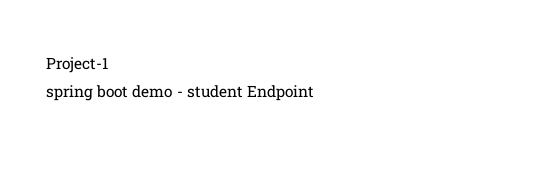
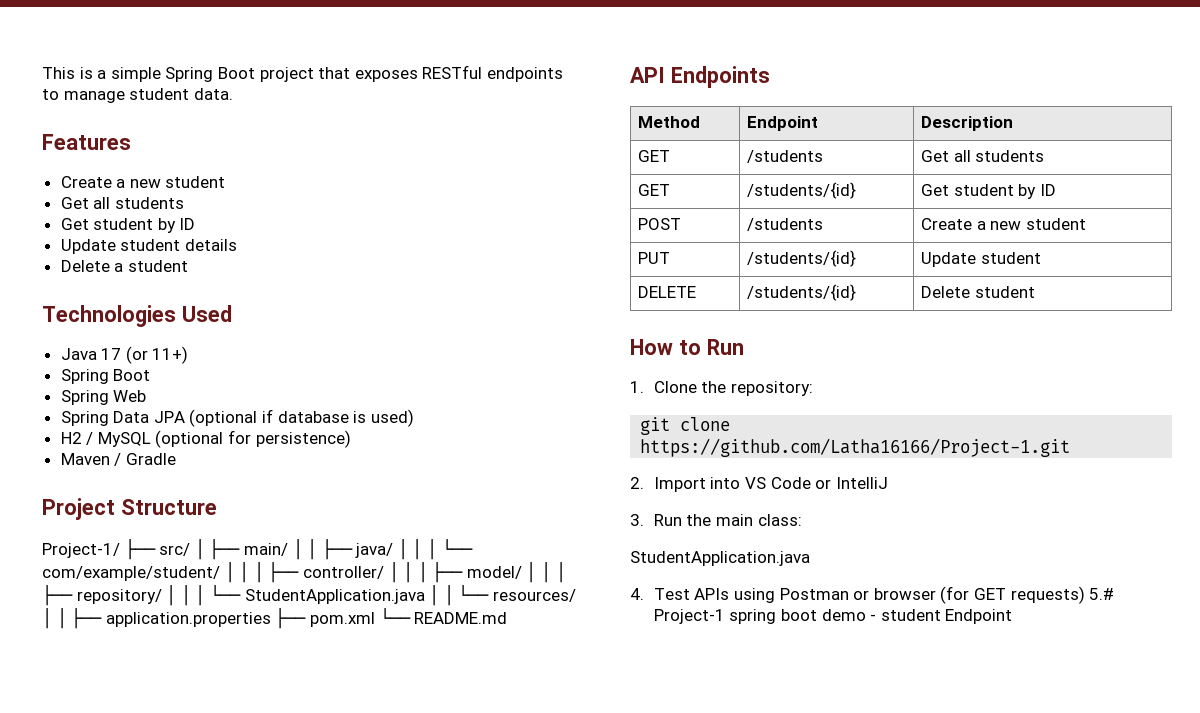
(46, 65) none -> [42,65,563,82] [42,88,233,103] [42,134,131,150] [60,176,226,188] [60,197,184,209] [60,218,196,233] [60,239,237,254] [60,260,188,272] [42,305,232,327] [60,346,189,364] [60,369,151,384] [60,390,147,405] [60,409,414,427] [60,430,351,448] [60,453,176,466] [42,498,217,520] [42,539,473,560] [42,562,566,583] [42,585,576,606] [42,608,508,629] [630,66,770,88] [638,116,701,128] [747,116,819,131] [921,116,1014,131] [638,150,671,162] [747,150,824,163] [921,150,1045,162] [638,184,671,196] [747,182,857,199] [921,184,1056,199] [638,218,682,230] [747,218,824,231] [921,218,1086,230] [638,252,671,264] [747,250,857,267] [921,252,1041,267] [638,286,697,298] [747,284,857,301] [921,286,1035,298] [630,339,744,355] [630,381,814,396] [640,417,731,435] [640,438,1071,457] [630,477,888,492] [630,514,802,526] [630,551,810,566] [630,586,1115,604] This is a simple Spring Boot project that exposes RESTful endpoints to manage student data. // Features // Create a new student // Get all students // Get student by ID // Update student details // Delete a student // Technologies Used // Java 17 (or 11+) // Spring Boot // Spring Web // Spring Data JPA (optional if database is used) // H2 / MySQL (optional for persistence) // Maven / Gradle // Project Structure // Project-1/ ├── src/ │ ├── main/ │ │ ├── java/ │ │ │ └── com/example/student/ │ │ │ ├── controller/ │ │ │ ├── model/ │ │ │ ├── repository/ │ │ │ └── StudentApplication.java │ │ └── resources/ │ │ ├── application.properties ├── pom.xml └── README.md // API Endpoints // Method | Endpoint | Description // GET | /students | Get all students // GET | /students/{id} | Get student by ID // POST | /students | Create a new student // PUT | /students/{id} | Update student // DELETE | /students/{id} | Delete student // How to Run // 1. Clone the repository: // git clone https://github.com/Latha16166/Project-1.git // 2. Import into VS Code or IntelliJ // 3. Run the main class: // StudentApplication.java // 4. Test APIs using Postman or browser (for GET requests) 5.#
(108, 65) // -> (725, 616) none

